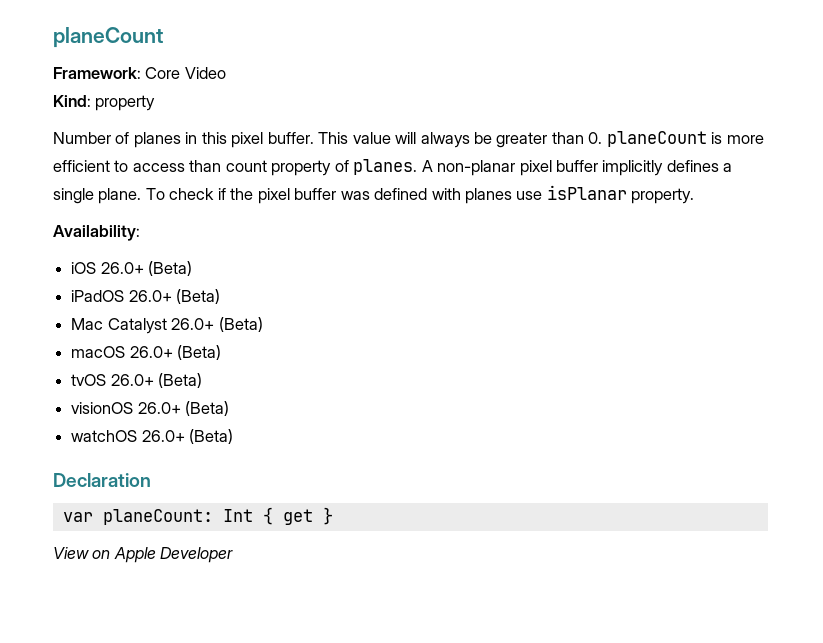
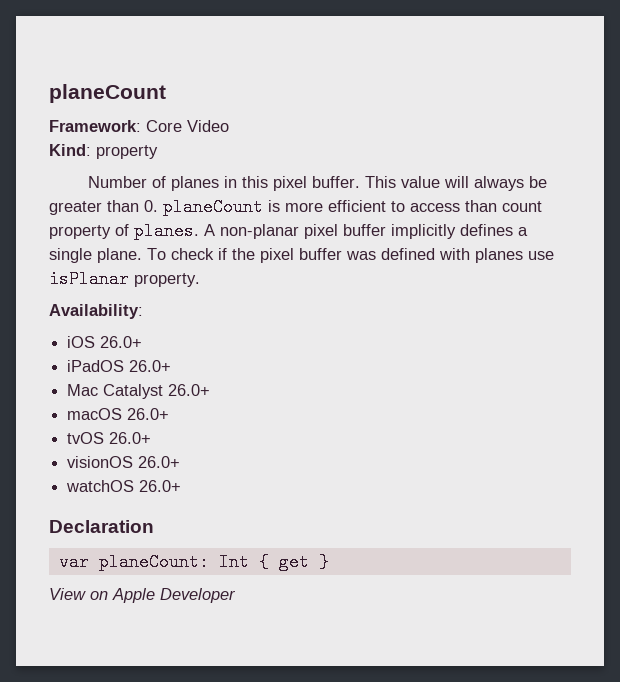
[148,261,193,276] (Beta) -> (143, 342) none
[176,289,221,304] (Beta) -> (172, 366) none
[218,317,263,332] (Beta) -> (211, 390) none
[177,345,222,360] (Beta) -> (170, 414) none
[158,373,203,388] (Beta) -> (152, 438) none
[185,401,230,416] (Beta) -> (181, 462) none
[189,429,234,444] (Beta) -> (182, 486) none

